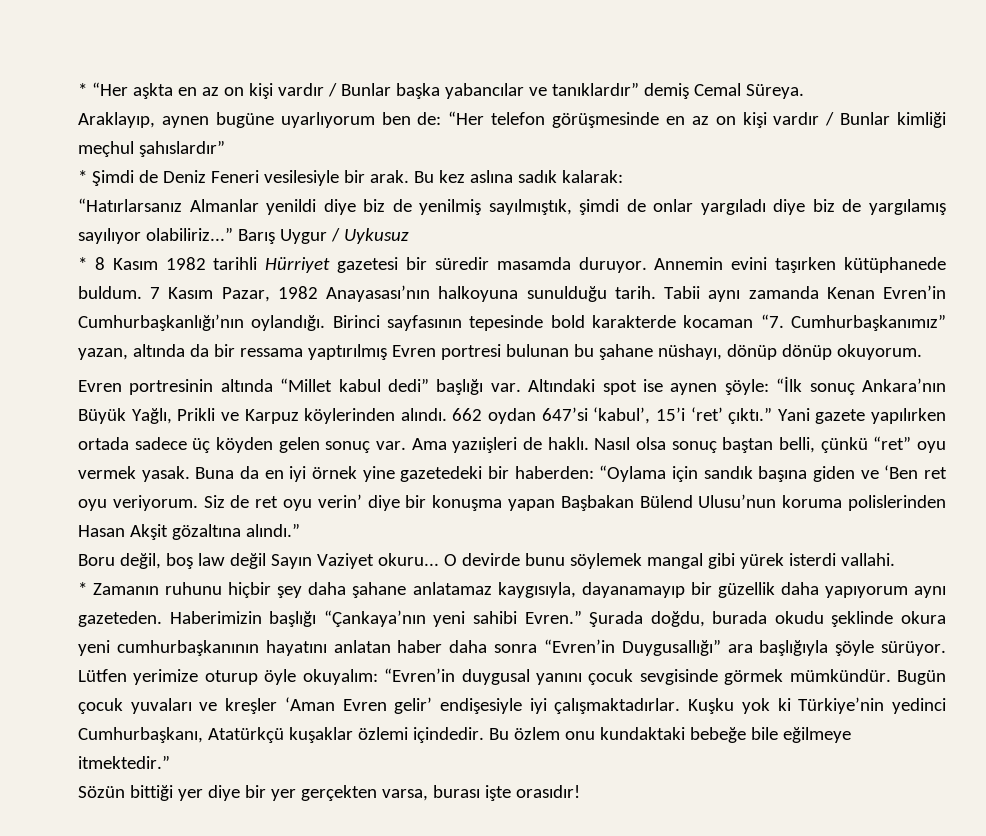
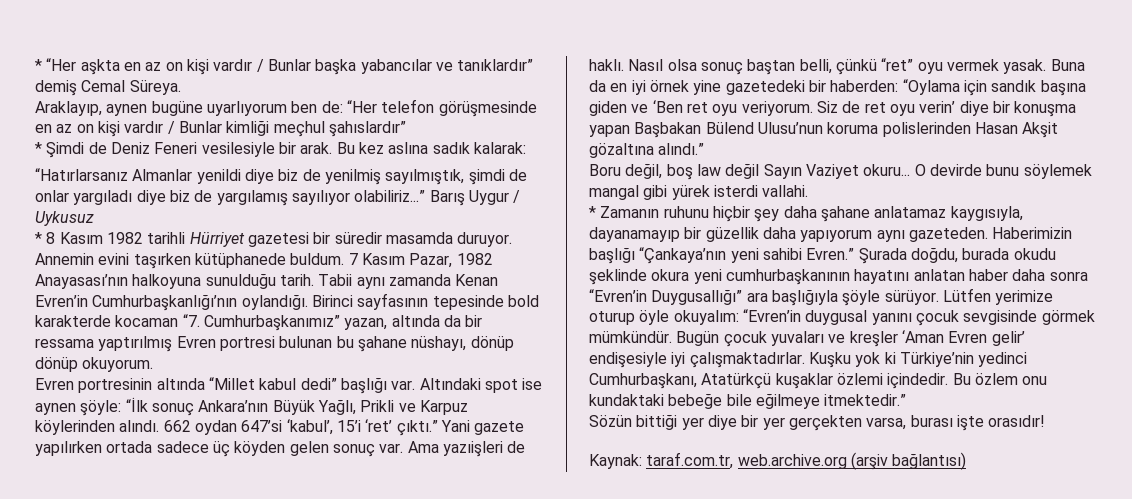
(580, 791) none -> [589,452,967,470] // Kaynak: taraf.com.tr, web.archive.org (arşiv bağlantısı)

